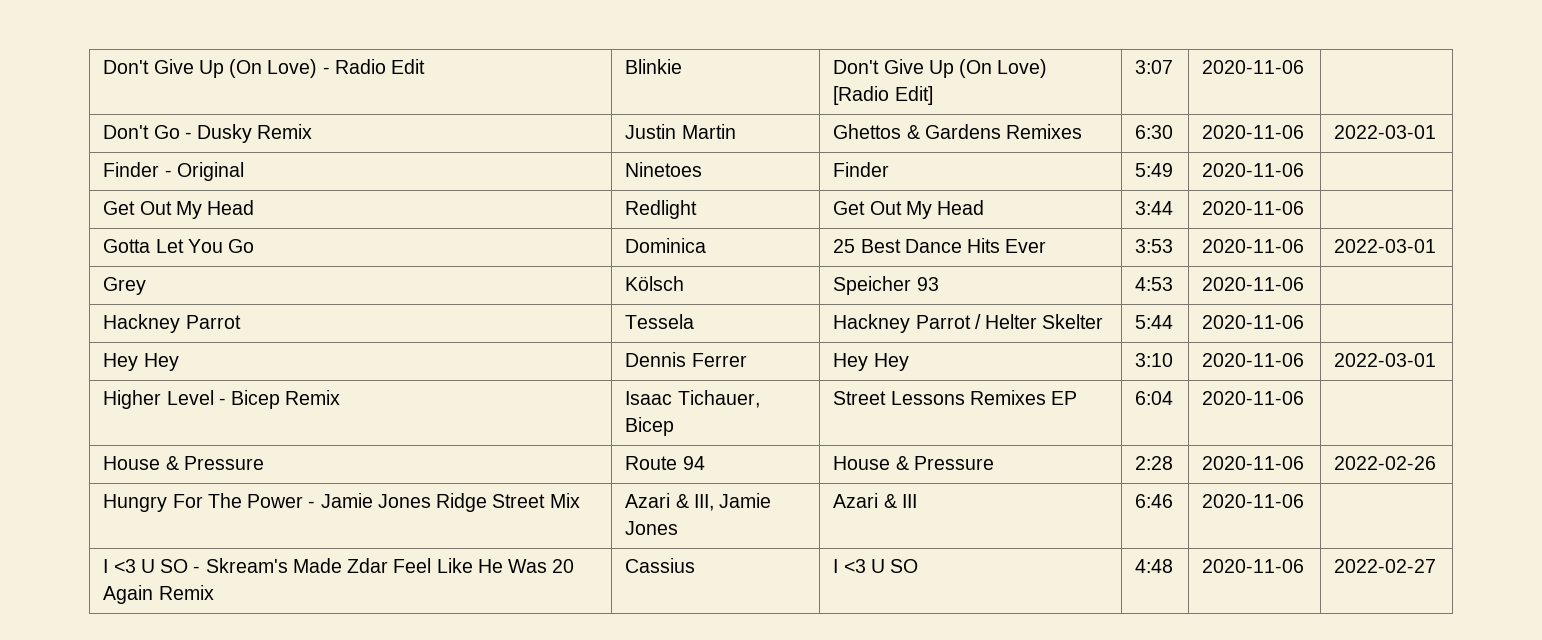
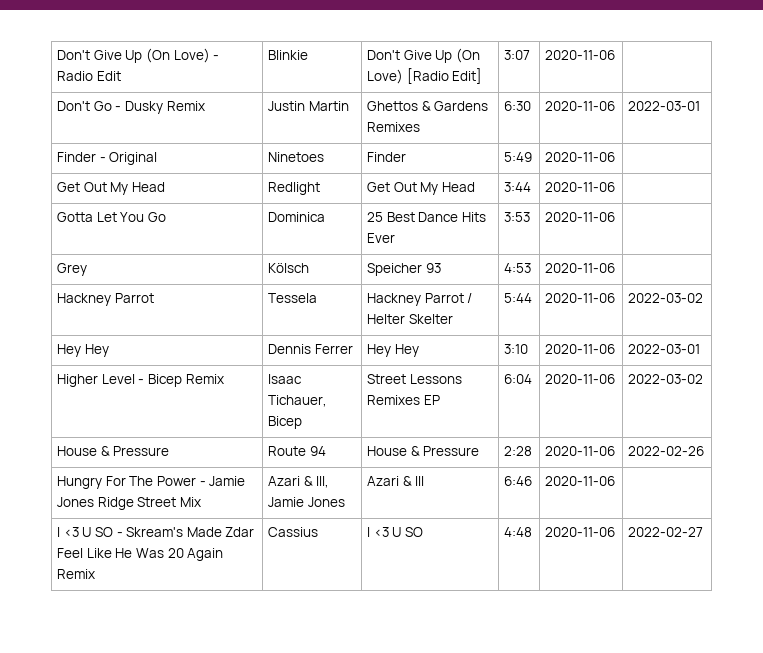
[1334,239,1437,253] 2022-03-01 -> (615, 217) none
(1305, 322) none -> [627,293,703,303] 2022-03-02
(1305, 398) none -> [627,374,703,384] 2022-03-02

